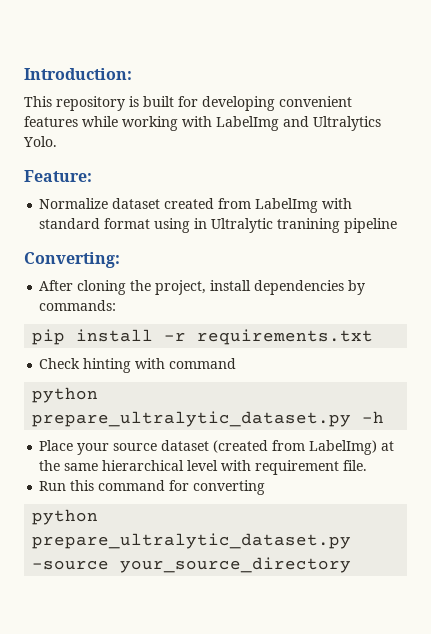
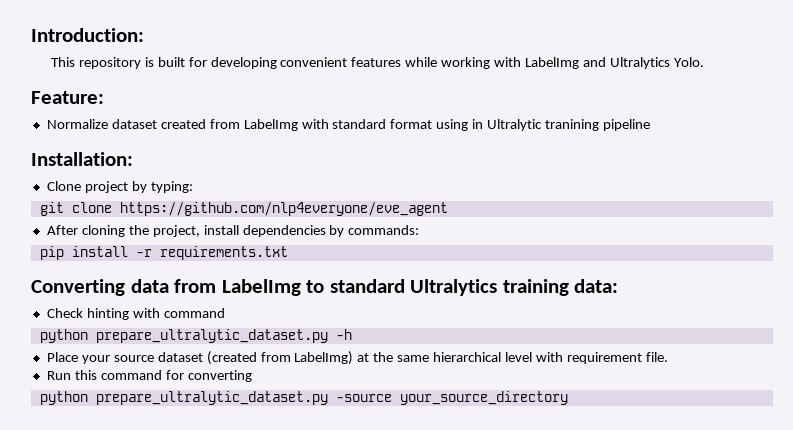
[24,252,120,268] Converting: -> [31,152,133,166] [46,181,193,193] [39,202,448,216] Installation: // Clone project by typing: // git clone https://github.com/nlp4everyone/eve_agent
(374, 337) none -> [31,279,619,296] // Converting data from LabelImg to standard Ultralytics training data:

